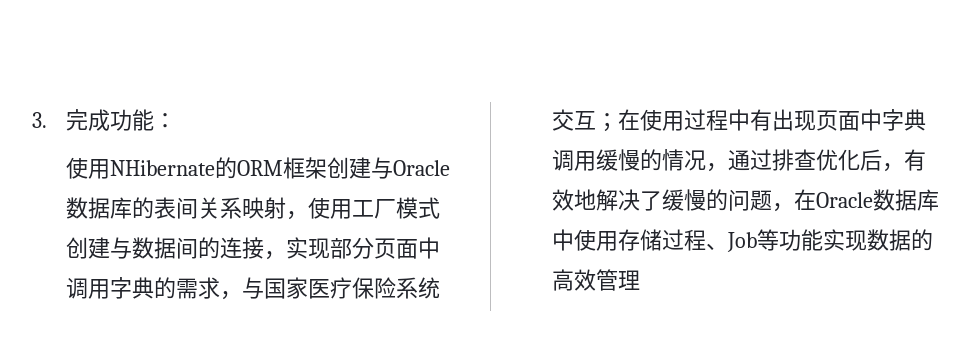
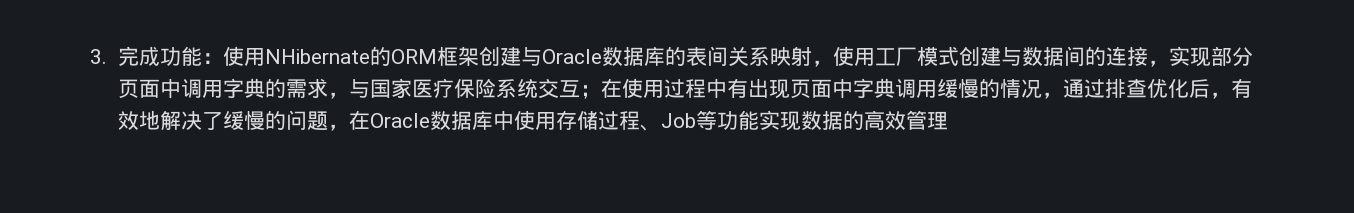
(177, 120) // -> (223, 58) none

